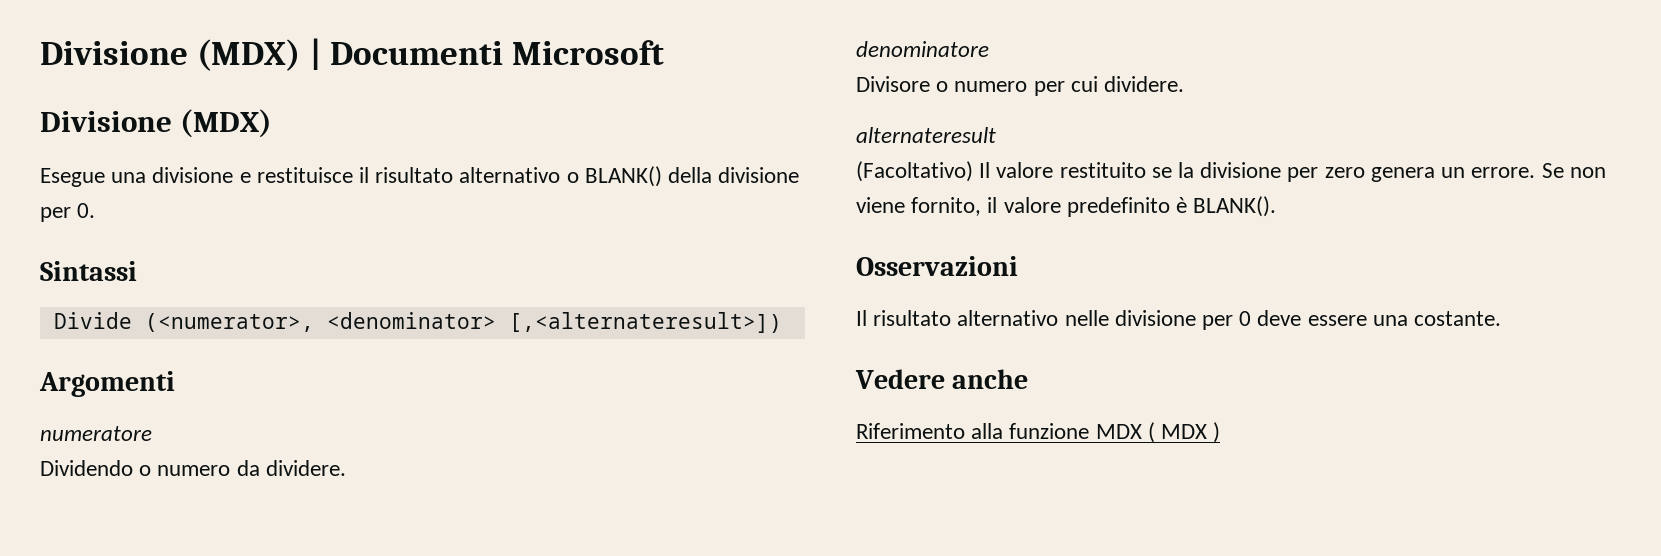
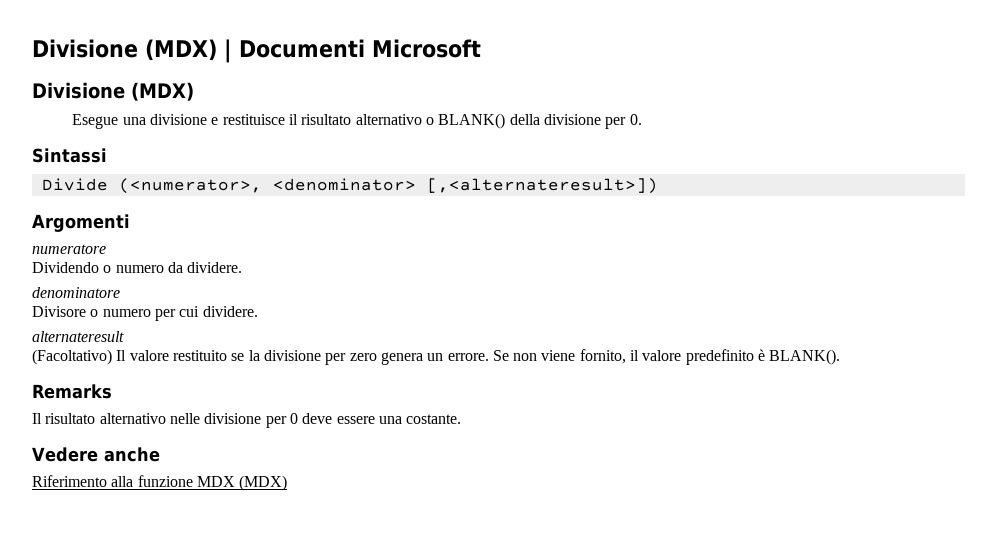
[856,256,1018,276] Osservazioni -> [32,384,112,399] Remarks
[1147,422,1221,443] ( MDX ) -> [239,475,288,491] (MDX)

